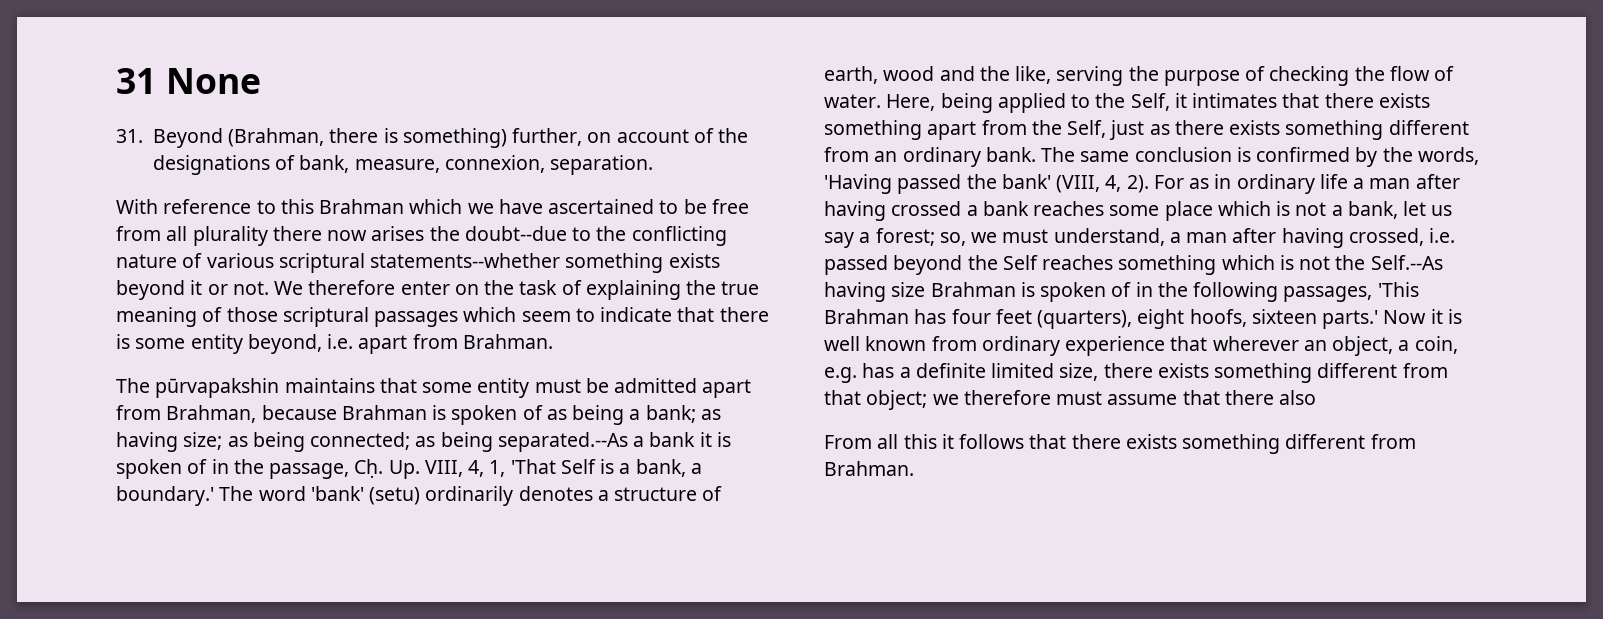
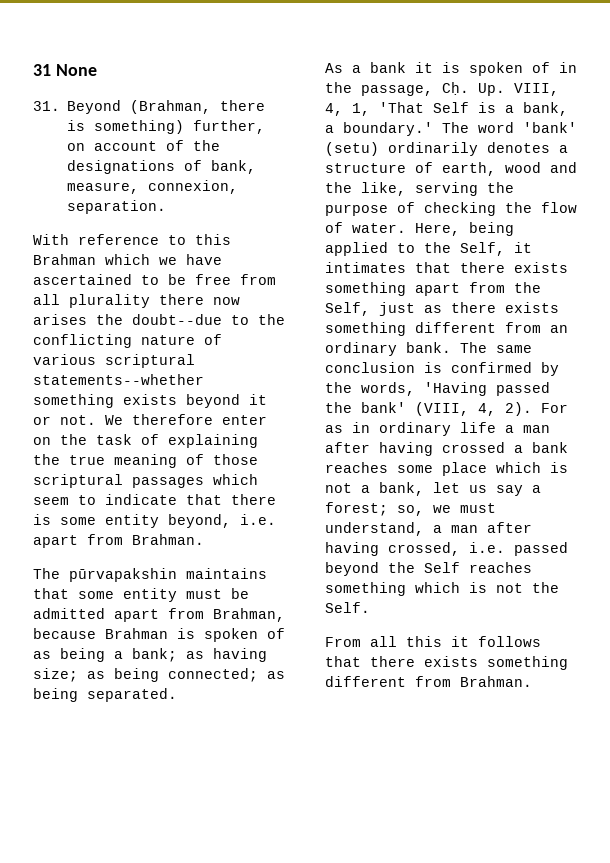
[497,432,628,452] separated.--As -> [87,688,177,702] [325,63,343,73] separated. // As
[1370,255,1443,270] [824,282,1419,302] [824,309,1462,329] [824,336,1458,356] [824,363,1448,383] [824,390,1317,410] Self.--As having size Brahman is spoken of in the following passages, 'This Brahman has four feet (quarters), eight hoofs, sixteen parts.' Now it is well known from ordinary experience that wherever an object, a coin, e.g. has a definite limited size, there exists something different from that object; we therefore must assume that there also -> [325,602,370,613] Self.

